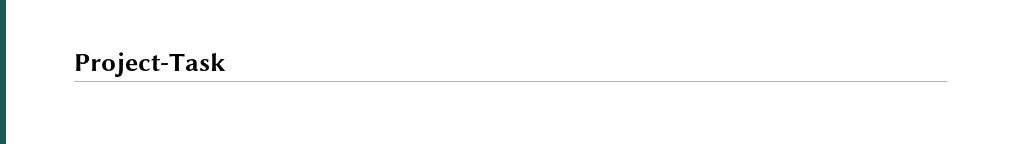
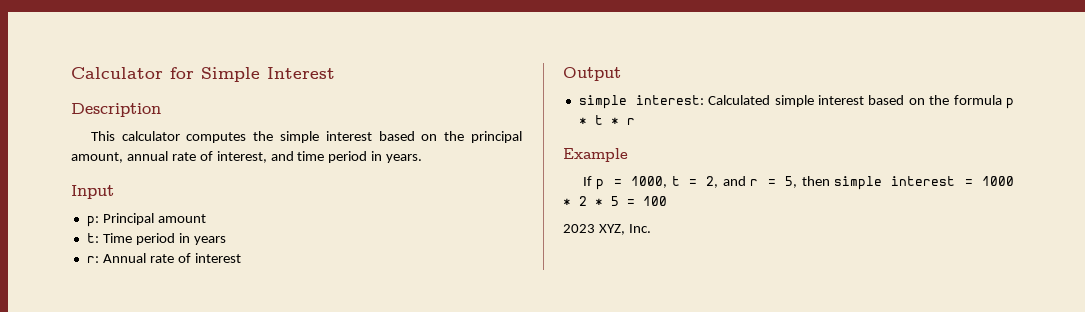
[74,52,226,77] Project-Task -> [71,67,335,82] [71,103,161,117] [90,131,522,143] [71,151,423,163] [71,185,114,199] [86,213,206,227] [86,233,226,245] [86,253,241,263] [563,67,621,81] [578,95,1014,109] [578,115,635,125] [563,148,628,162] [582,176,1014,190] [563,196,667,206] [563,224,651,235] Calculator for Simple Interest // Description // This calculator computes the simple interest based on the principal amount, annual rate of interest, and time period in years. // Input // p: Principal amount // t: Time period in years // r: Annual rate of interest // Output // simple interest: Calculated simple interest based on the formula p * t * r // Example // If p = 1000, t = 2, and r = 5, then simple interest = 1000 * 2 * 5 = 100 // 2023 XYZ, Inc.

